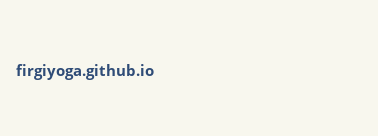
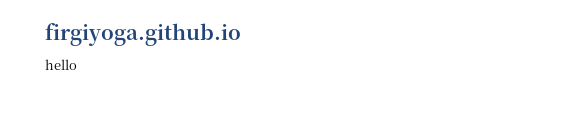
(154, 72) none -> [45,59,77,70] // hello

